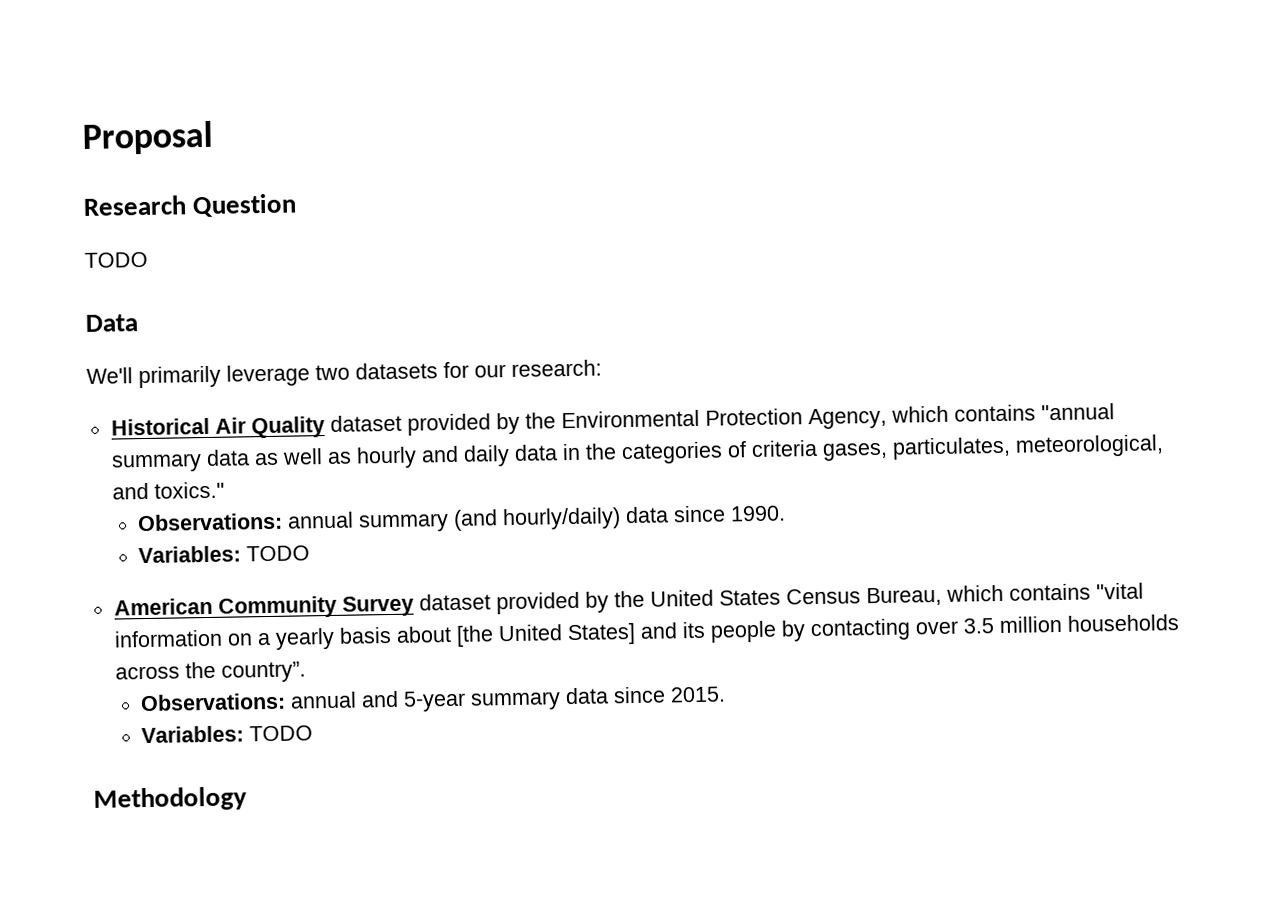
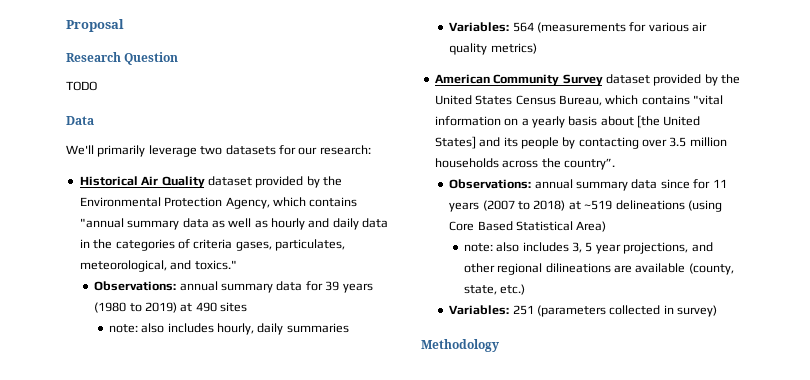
[453,505,787,531] [138,545,311,564] (and hourly/daily) data since 1990. // Variables: TODO -> [276,281,373,293] [94,302,248,313] [108,323,349,335] [449,22,708,33] [449,43,537,55] data for 39 years (1980 to 2019) at 490 sites // note: also includes hourly, daily summaries // Variables: 564 (measurements for various air quality metrics)
[361,690,467,712] and 5-year -> (573, 184) none
[670,686,727,703] [141,725,314,744] 2015. // Variables: TODO -> [693,179,727,189] [449,200,722,212] [449,221,607,232] [463,242,713,254] [463,263,734,275] [463,284,526,295] [449,305,718,317] for 11 years (2007 to 2018) at ~519 delineations (using Core Based Statistical Area) // note: also includes 3, 5 year projections, and other regional dilineations are available (county, state, etc.) // Variables: 251 (parameters collected in survey)

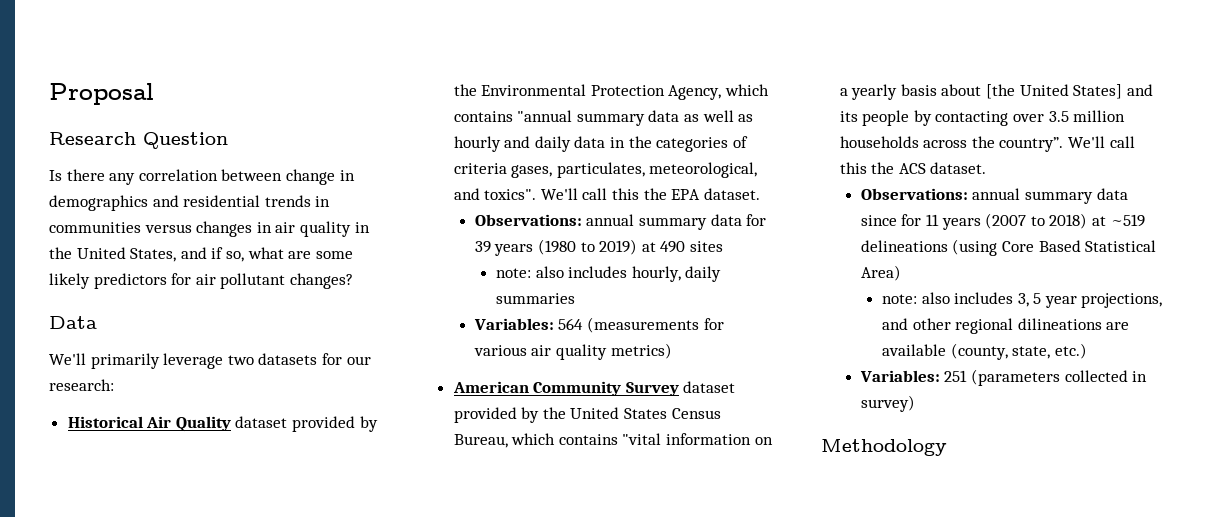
[66,81,97,91] TODO -> [49,169,355,185] [49,195,331,211] [49,221,370,237] [49,247,353,262] [49,273,353,289] Is there any correlation between change in demographics and residential trends in communities versus changes in air quality in the United States, and if so, what are some likely predictors for air pollutant changes?
[194,260,237,270] toxics." -> [484,188,760,200] toxics". We'll call this the EPA dataset.
(615, 164) none -> [1068,136,1135,148] [839,162,987,174] We'll call this the ACS dataset.

